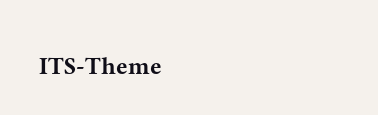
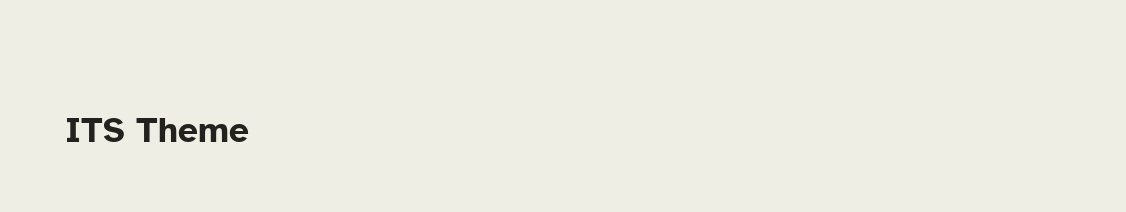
[39,57,162,74] ITS-Theme -> [65,118,249,142] ITS Theme

